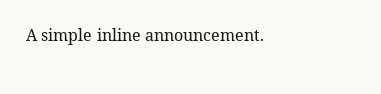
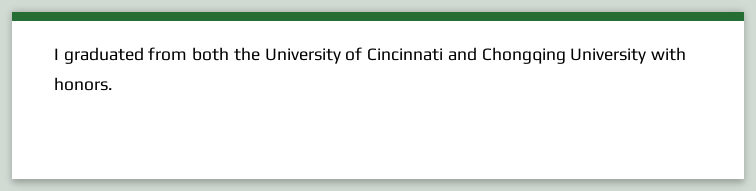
[26,28,264,45] A simple inline announcement. -> [54,47,686,64] [54,77,112,91] I graduated from both the University of Cincinnati and Chongqing University with honors.

